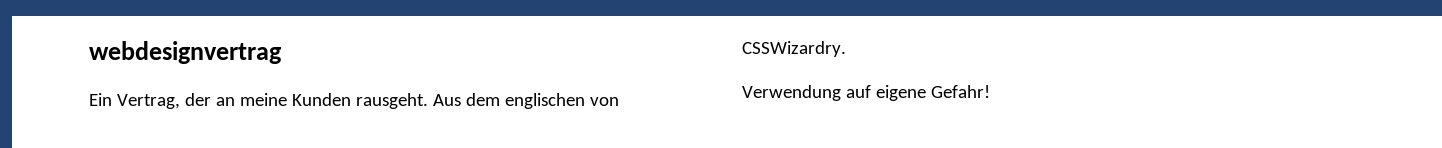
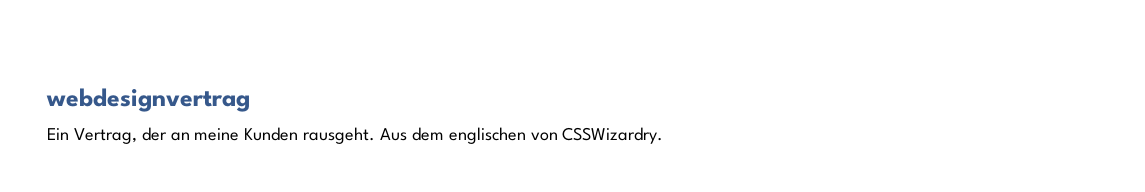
[742,85,990,101] // Verwendung auf eigene Gefahr! -> (664, 135) none

